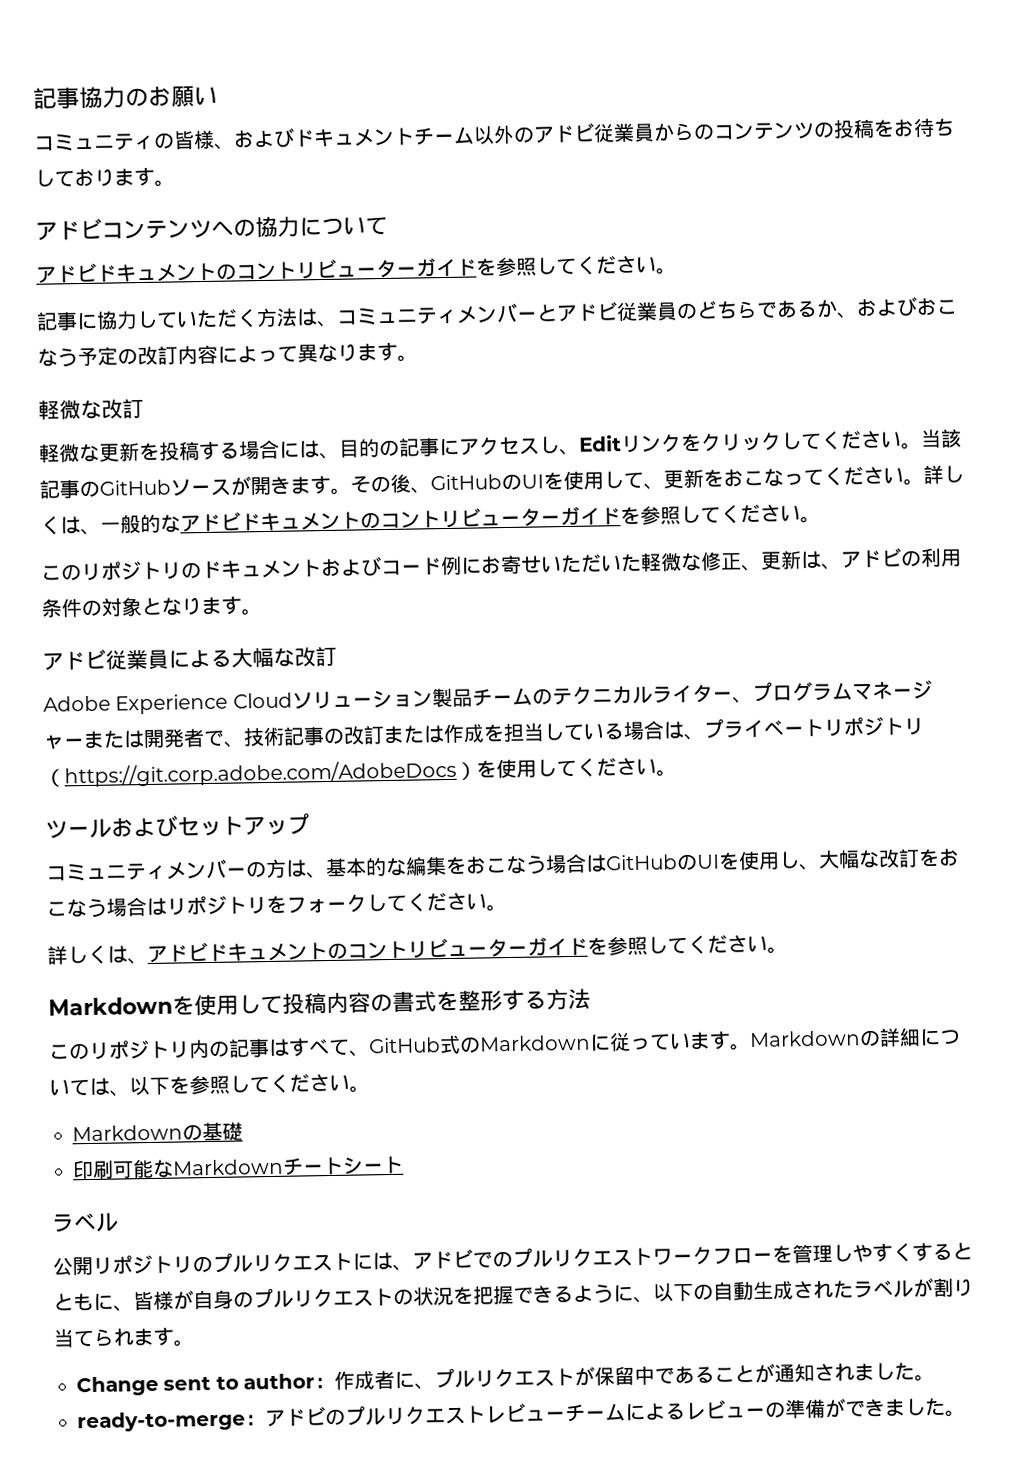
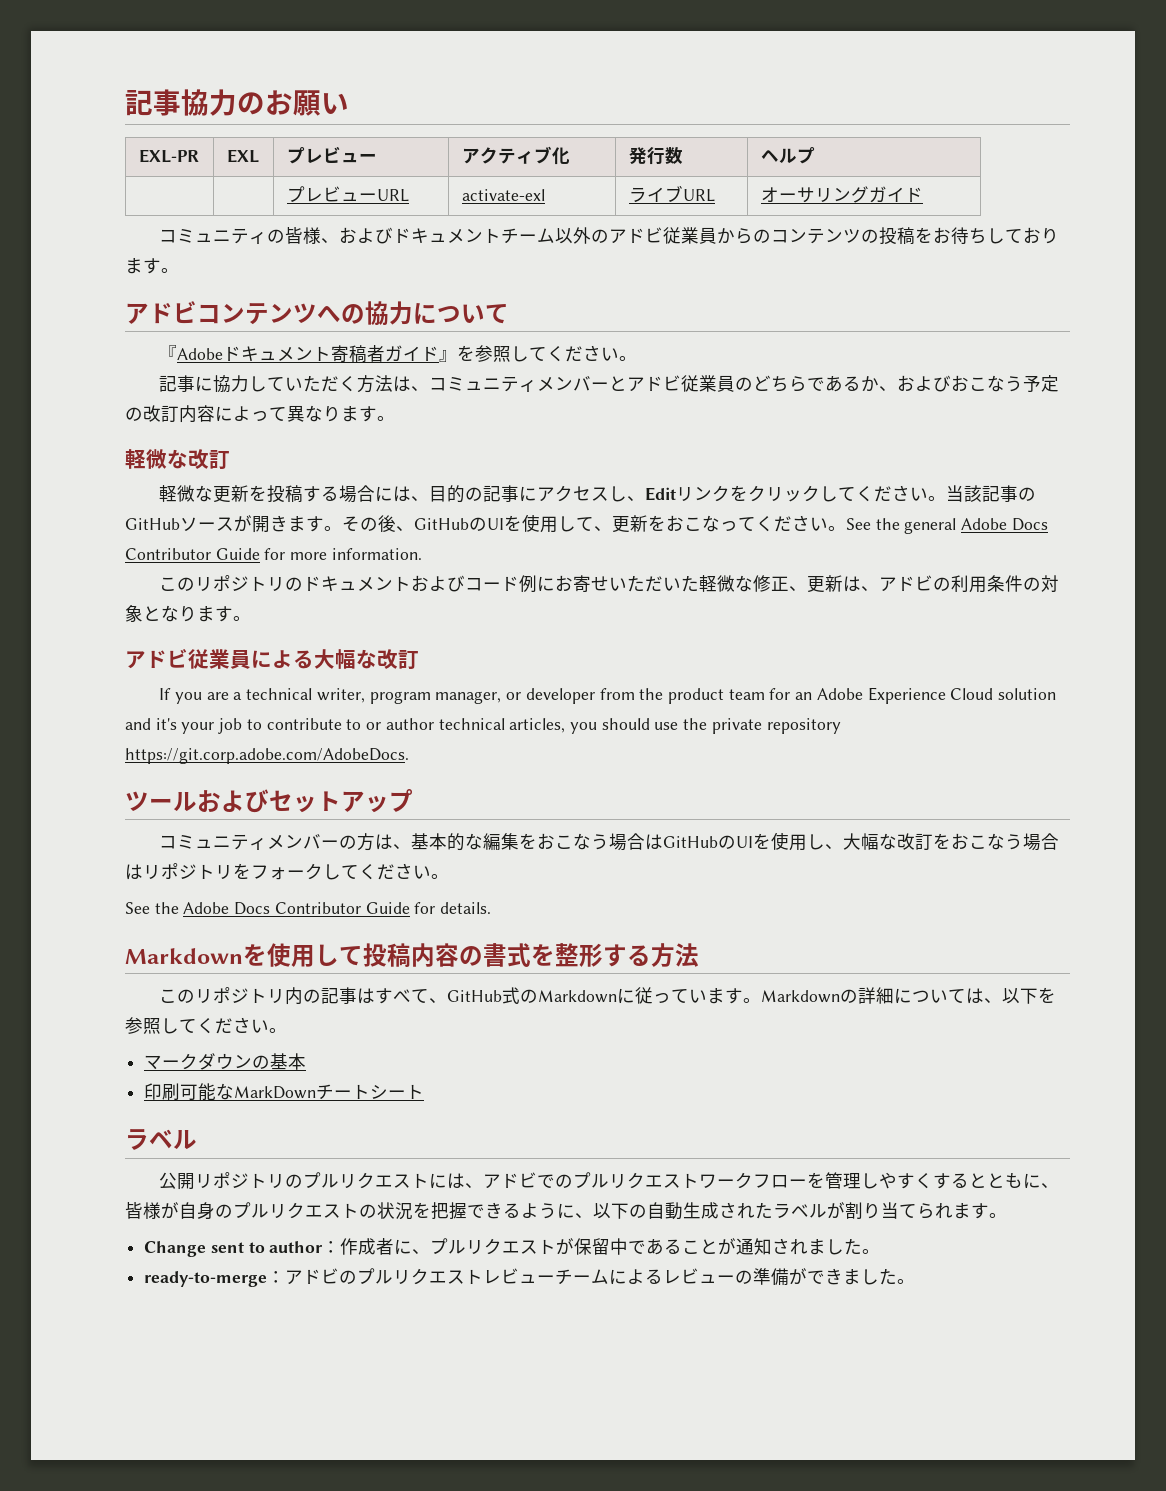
(218, 96) none -> [138,149,199,163] [226,149,259,163] [286,146,377,164] [461,146,570,165] [628,147,683,165] [760,147,815,164] [286,186,409,202] [461,189,545,201] [628,185,715,203] [760,186,923,203] // EXL-PR | EXL | プレビュー | アクティブ化 | 発行数 | ヘルプ // | | プレビューURL | activate-exl | ライブURL | オーサリングガイド
[36,258,477,284] アドビドキュメントのコントリビューターガイド -> [159,345,458,363] 『Adobeドキュメント寄稿者ガイド』
[923,464,964,485] [40,503,821,536] 詳しくは、一般的なアドビドキュメントのコントリビューターガイドを参照してください。 -> [846,518,1048,534] [125,548,422,560] See the general Adobe Docs Contributor Guide for more information.
[43,679,933,715] [43,716,925,750] [44,757,677,788] Adobe Experience Cloudソリューション製品チームのテクニカルライター、プログラムマネージャーまたは開発者で、技術記事の改訂または作成を担当している場合は、プライベートリポジトリ（https://git.corp.adobe.com/AdobeDocs）を使用してください。 -> [159,687,1057,704] [125,718,841,734] [125,748,409,764] If you are a technical writer, program manager, or developer from the product team for an Adobe Experience Cloud solution and it's your job to contribute to or author technical articles, you should use the private repository https://git.corp.adobe.com/AdobeDocs.
[47,934,788,965] 詳しくは、アドビドキュメントのコントリビューターガイドを参照してください。 -> [125,902,492,915] See the Adobe Docs Contributor Guide for details.
[72,1121,243,1142] Markdownの基礎 -> [144,1053,307,1070] マークダウンの基本
[172,1158,284,1176] Markdown -> [234,1086,317,1099] MarkDown

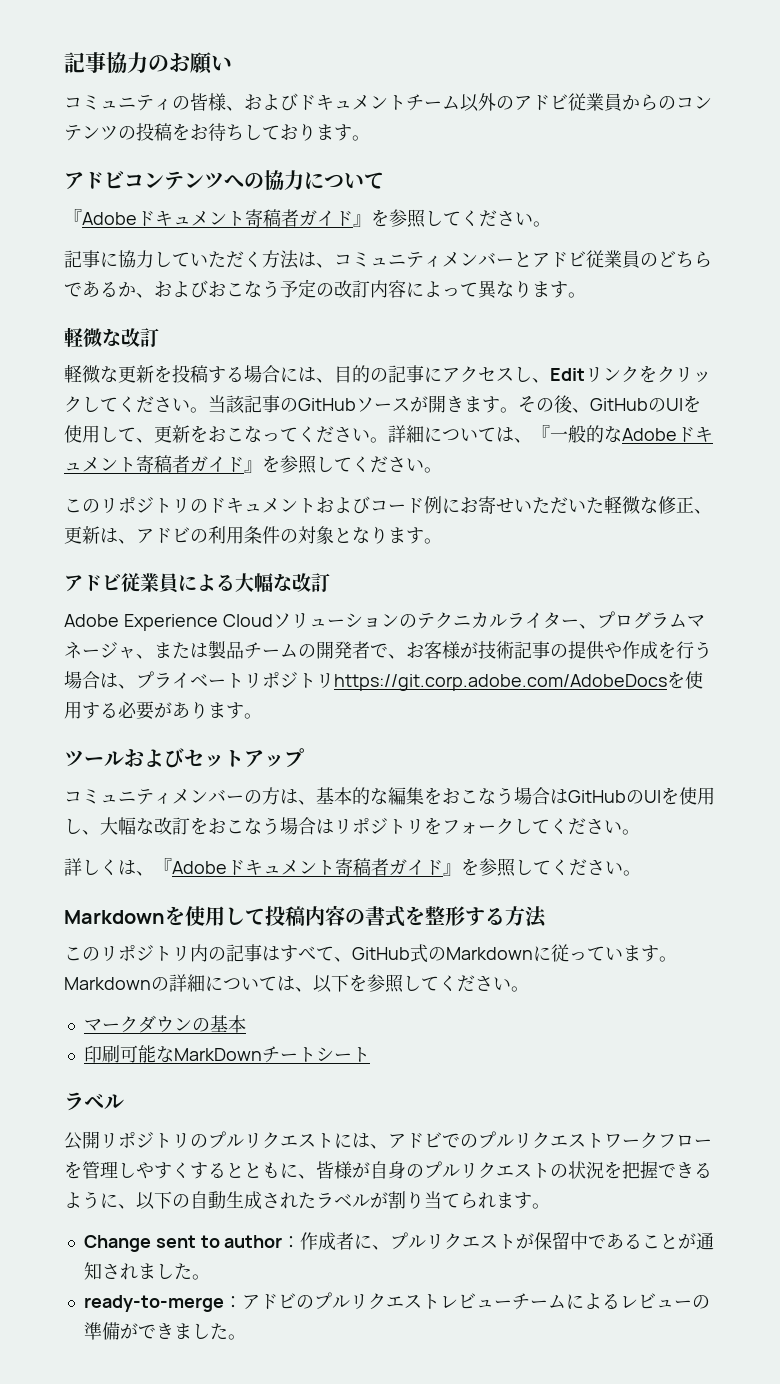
[138,149,199,163] [226,149,259,163] [286,146,377,164] [461,146,570,165] [628,147,683,165] [760,147,815,164] [286,186,409,202] [461,189,545,201] [628,185,715,203] [760,186,923,203] // EXL-PR | EXL | プレビュー | アクティブ化 | 発行数 | ヘルプ // | | プレビューURL | activate-exl | ライブURL | オーサリングガイド -> (232, 63) none
[846,518,1048,534] [125,548,422,560] See the general Adobe Docs Contributor Guide for more information. -> [388,425,713,443] [64,455,442,474] 詳細については、『一般的なAdobeドキュメント寄稿者ガイド』を参照してください。
[159,687,1057,704] [125,718,841,734] [125,748,409,764] If you are a technical writer, program manager, or developer from the product team for an Adobe Experience Cloud solution and it's your job to contribute to or author technical articles, you should use the private repository https://git.corp.adobe.com/AdobeDocs. -> [64,611,705,631] [64,640,712,660] [64,671,703,691] [64,701,262,720] Adobe Experience Cloudソリューションのテクニカルライター、プログラムマネージャ、または製品チームの開発者で、お客様が技術記事の提供や作成を行う場合は、プライベートリポジトリhttps://git.corp.adobe.com/AdobeDocsを使用する必要があります。
[125,902,492,915] See the Adobe Docs Contributor Guide for details. -> [64,858,641,877] 詳しくは、『Adobeドキュメント寄稿者ガイド』を参照してください。

